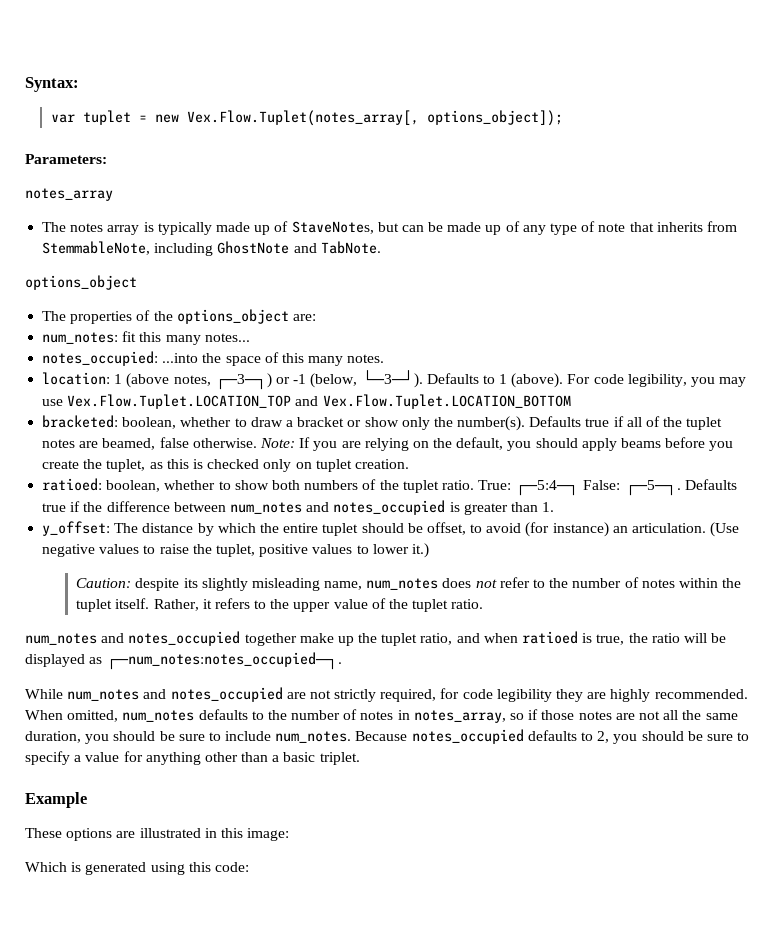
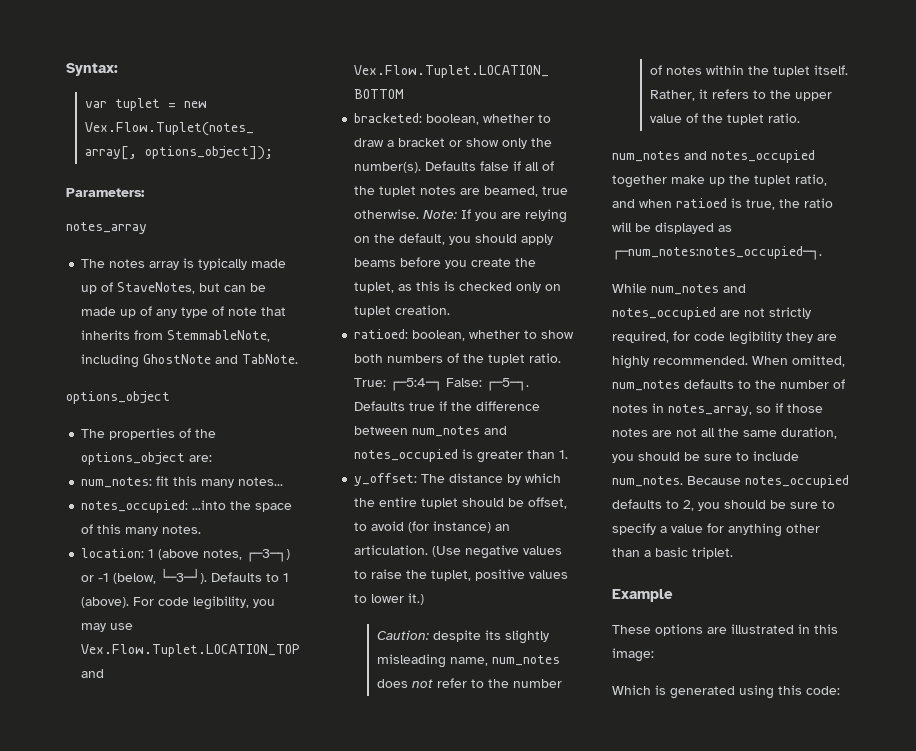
[585,418,610,427] true -> [480,161,510,171] false
[159,437,189,448] false -> [542,186,569,195] true

